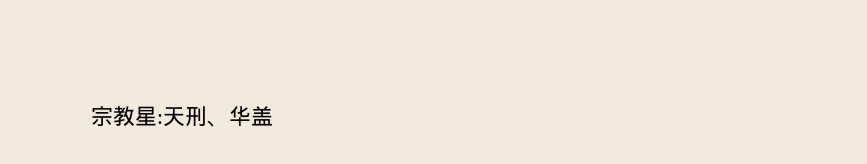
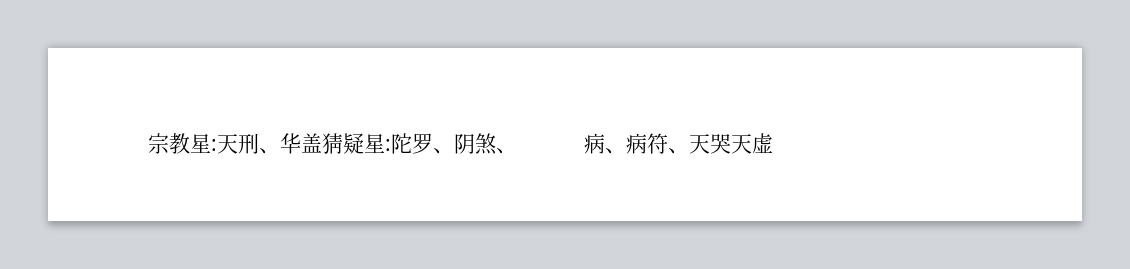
(273, 116) none -> [322,133,773,155] 猜疑星:陀罗、阴煞、病、病符、天哭天虚

